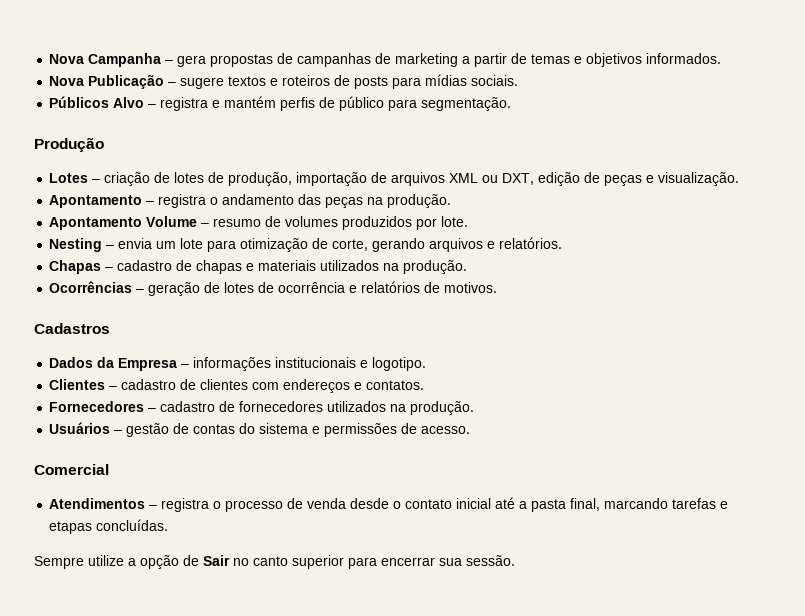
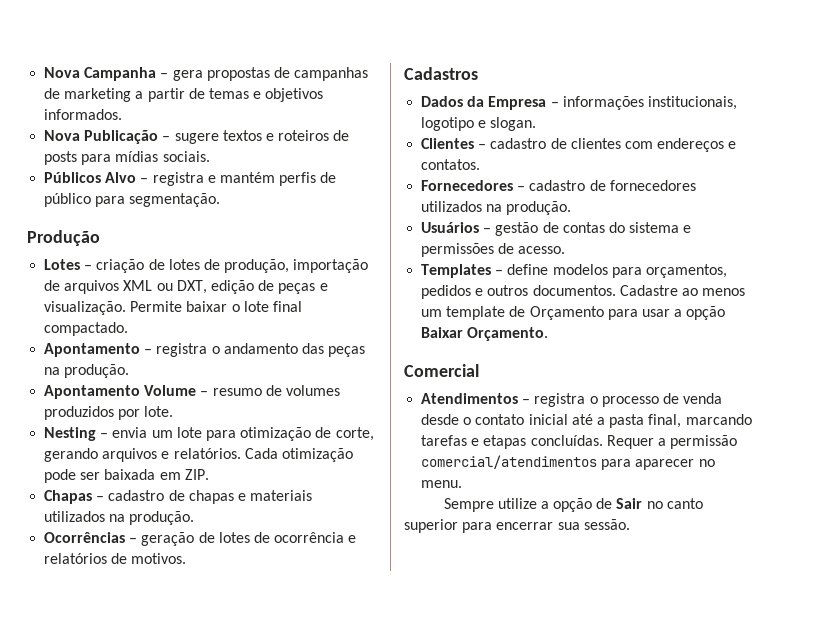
(740, 179) none -> [130,301,302,312] [44,322,129,336] Permite baixar o lote final compactado.
(563, 243) none -> [244,448,353,462] [44,469,209,483] Cada otimização pode ser baixada em ZIP.
[275,357,427,371] institucionais e logotipo. -> [647,96,737,110] [421,117,537,131] institucionais, logotipo e slogan.
(471, 430) none -> [421,264,727,278] [421,285,746,299] [421,306,726,320] [421,327,549,341] // Templates – define modelos para orçamentos, pedidos e outros documentos. Cadastre ao menos um template de Orçamento para usar a opção Baixar Orçamento.
(169, 525) none -> [606,435,738,449] [421,455,715,470] [421,480,463,488] Requer a permissão comercial/atendimentos para aparecer no menu.

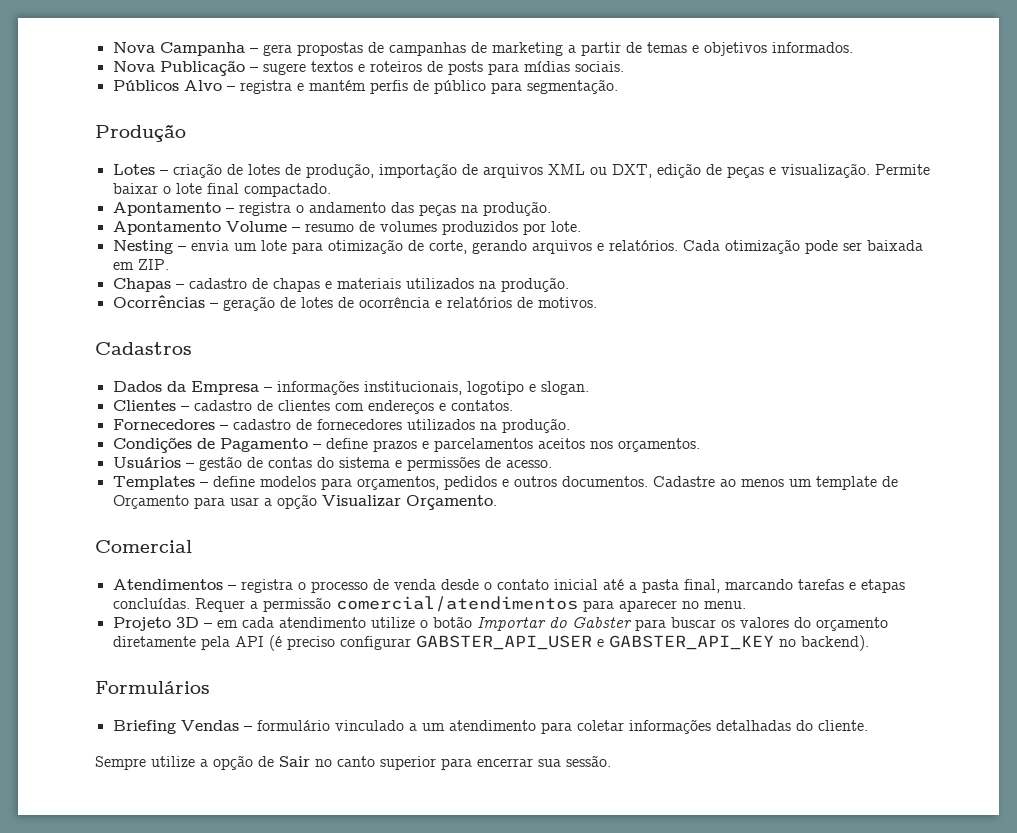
(572, 208) none -> [112,437,700,453] // Condições de Pagamento – define prazos e parcelamentos aceitos nos orçamentos.
[421,327,464,338] Baixar -> [321,495,401,507] Visualizar
(463, 484) none -> [112,616,888,631] [112,635,869,651] [95,681,210,694] [112,719,868,734] // Projeto 3D – em cada atendimento utilize o botão Importar do Gabster para buscar os valores do orçamento diretamente pela API (é preciso configurar GABSTER_API_USER e GABSTER_API_KEY no backend). // Formulários // Briefing Vendas – formulário vinculado a um atendimento para coletar informações detalhadas do cliente.

